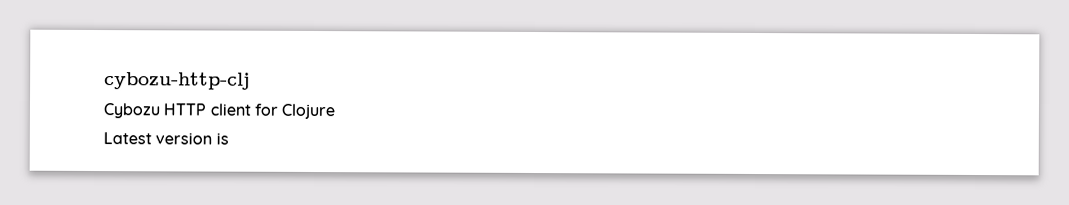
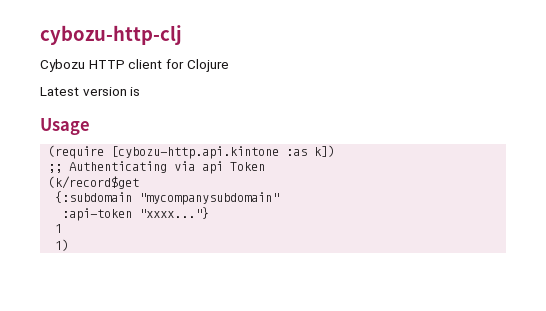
(229, 138) none -> [40,118,90,135] [48,145,336,159] [48,161,266,174] [48,176,140,189] [55,191,280,205] [62,207,210,221] [55,224,63,233] [55,239,70,251] // Usage // (require [cybozu-http.api.kintone :as k]) // ;; Authenticating via api Token // (k/record$get // {:subdomain "mycompanysubdomain" // :api-token "xxxx..."} // 1 // 1)

